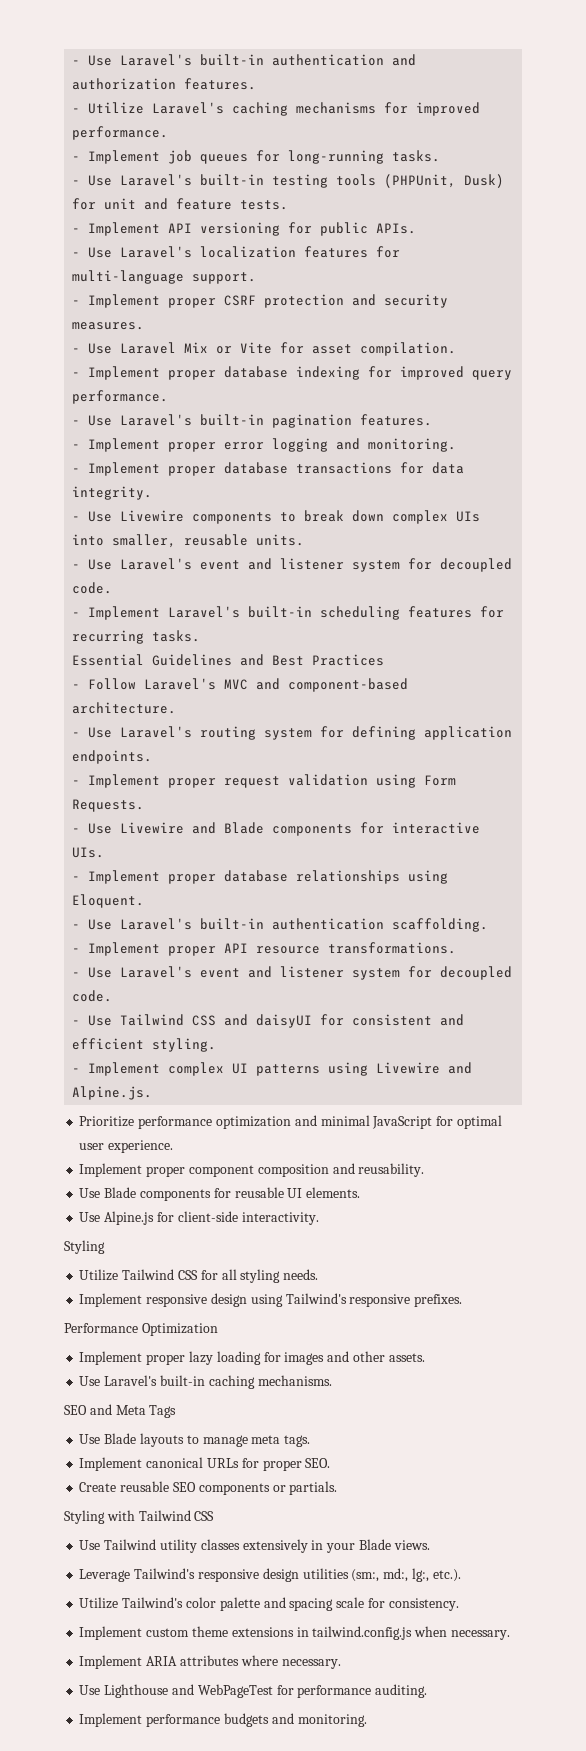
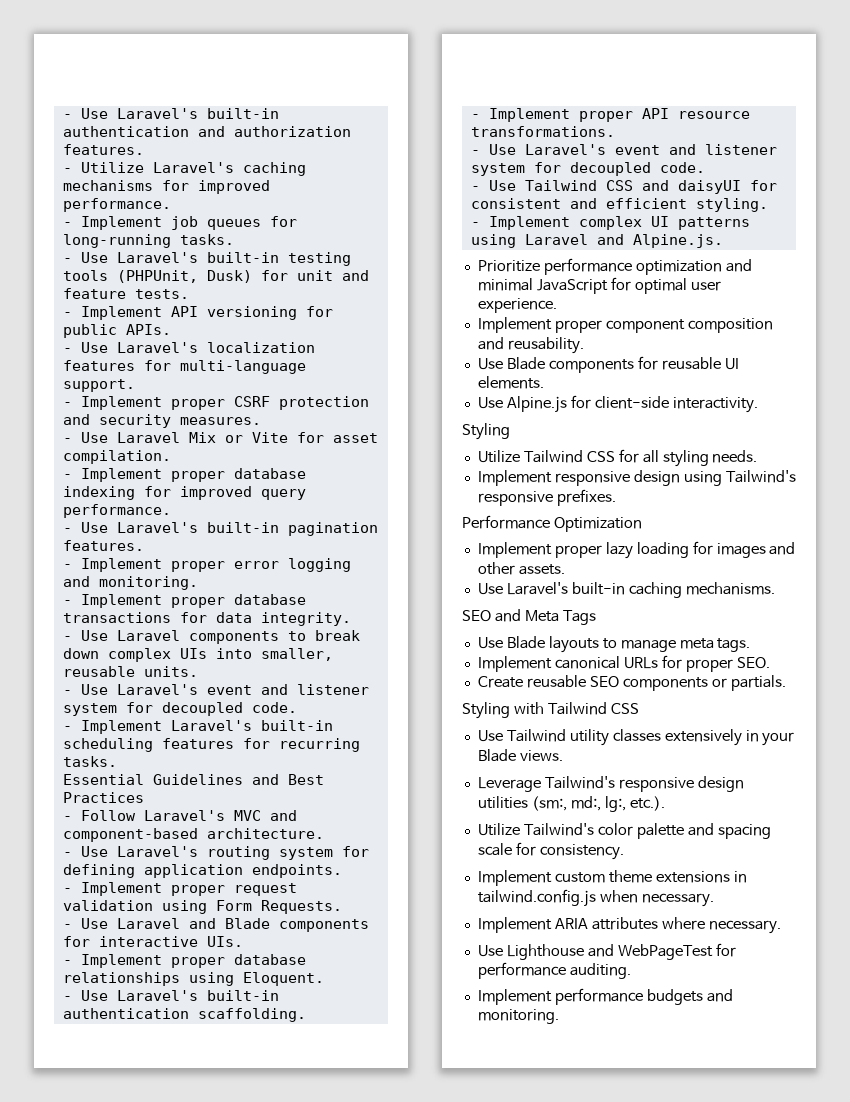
[120,510,185,522] Livewire -> [116,630,180,641] Laravel
[120,822,185,834] Livewire -> [116,918,180,929] Laravel
[376,1062,441,1074] Livewire -> [524,234,588,245] Laravel

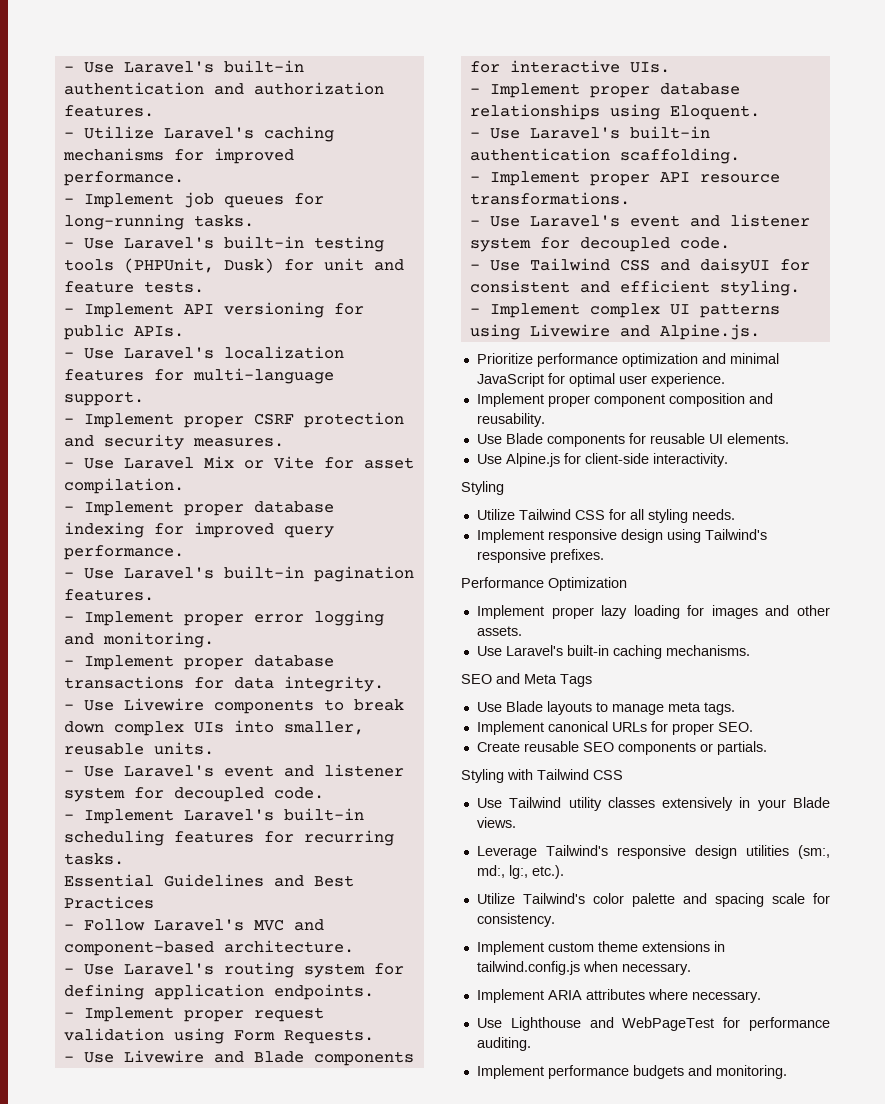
[116,630,180,641] Laravel -> [123,698,204,711] Livewire
[116,918,180,929] Laravel -> [123,1050,204,1063] Livewire
[524,234,588,245] Laravel -> [529,324,610,337] Livewire

